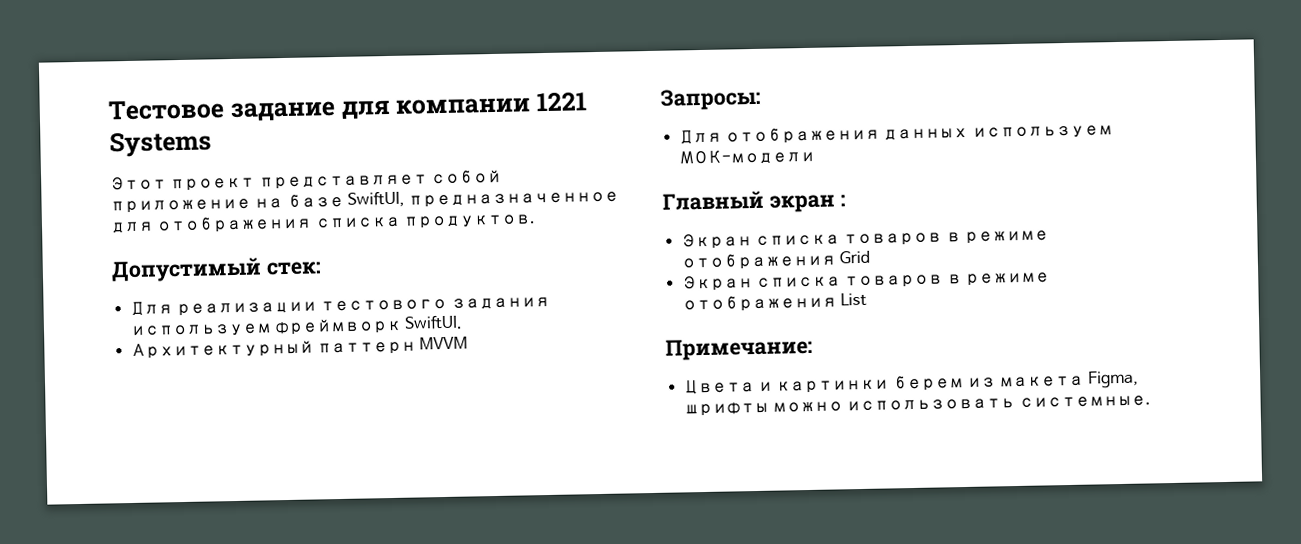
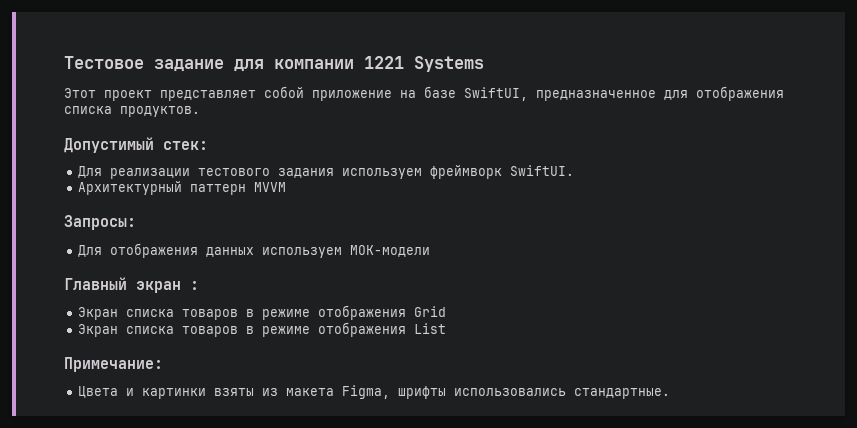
[892,375,964,392] берем -> [214,388,255,396] взяты
[771,395,1151,413] можно использовать системные. -> [454,388,671,399] использовались стандартные.

